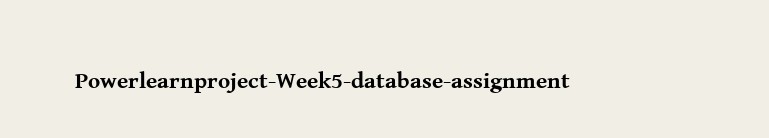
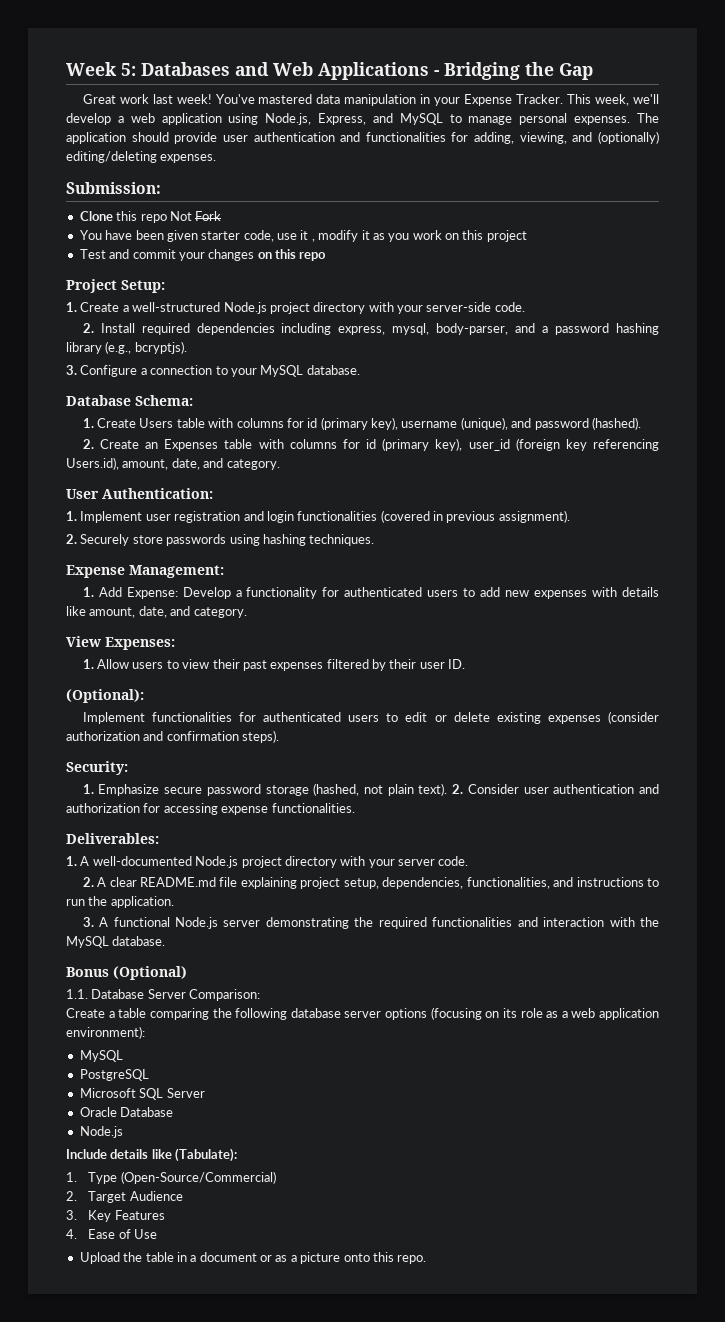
[75,71,570,93] Powerlearnproject-Week5-database-assignment -> [66,62,593,80] [82,94,660,106] [66,113,660,125] [66,131,659,144] [66,151,217,163] [66,182,161,194] [79,211,222,223] [79,230,527,242] [79,249,327,261] [66,279,165,293] [66,302,525,314] [82,323,660,335] [66,341,187,354] [66,365,360,377] [66,395,193,406] [82,417,641,430] [82,438,659,451] [66,457,280,470] [66,488,213,499] [66,510,570,523] [66,534,375,546] [66,565,224,578] [82,587,660,599] [66,606,247,618] [66,636,175,650] [82,659,466,671] [66,689,144,703] [82,711,660,724] [66,730,280,743] [66,761,128,775] [82,783,659,796] [66,803,355,815] [66,833,159,844] [66,856,469,868] [82,877,659,889] [66,896,174,908] [82,917,659,929] [66,936,166,948] [66,966,187,980] [66,989,261,1001] [66,1007,659,1020] [66,1026,145,1039] [79,1050,123,1062] [79,1069,149,1081] [79,1088,205,1100] [79,1107,174,1117] [79,1126,123,1138] [66,1148,238,1162] [66,1171,276,1184] [66,1191,183,1203] [66,1210,165,1222] [66,1229,158,1239] [79,1252,427,1264] Week 5: Databases and Web Applications - Bridging the Gap // Great work last week! You've mastered data manipulation in your Expense Tracker. This week, we'll develop a web application using Node.js, Express, and MySQL to manage personal expenses. The application should provide user authentication and functionalities for adding, viewing, and (optionally) editing/deleting expenses. // Submission: // Clone this repo Not Fork // You have been given starter code, use it , modify it as you work on this project // Test and commit your changes on this repo // Project Setup: // 1. Create a well-structured Node.js project directory with your server-side code. // 2. Install required dependencies including express, mysql, body-parser, and a password hashing library (e.g., bcryptjs). // 3. Configure a connection to your MySQL database. // Database Schema: // 1. Create Users table with columns for id (primary key), username (unique), and password (hashed). // 2. Create an Expenses table with columns for id (primary key), user_id (foreign key referencing Users.id), amount, date, and category. // User Authentication: // 1. Implement user registration and login functionalities (covered in previous assignment). // 2. Securely store passwords using hashing techniques. // Expense Management: // 1. Add Expense: Develop a functionality for authenticated users to add new expenses with details like amount, date, and category. // View Expenses: // 1. Allow users to view their past expenses filtered by their user ID. // (Optional): // Implement functionalities for authenticated users to edit or delete existing expenses (consider authorization and confirmation steps). // Security: // 1. Emphasize secure password storage (hashed, not plain text). 2. Consider user authentication and authorization for accessing expense functionalities. // Deliverables: // 1. A well-documented Node.js project directory with your server code. // 2. A clear README.md file explaining project setup, dependencies, functionalities, and instructions to run the application. // 3. A functional Node.js server demonstrating the required functionalities and interaction with the MySQL database. // Bonus (Optional) // 1.1. Database Server Comparison: // Create a table comparing the following database server options (focusing on its role as a web application environment): // MySQL // PostgreSQL // Microsoft SQL Server // Oracle Database // Node.js // Include details like (Tabulate): // 1. Type (Open-Source/Commercial) // 2. Target Audience // 3. Key Features // 4. Ease of Use // Upload the table in a document or as a picture onto this repo.

